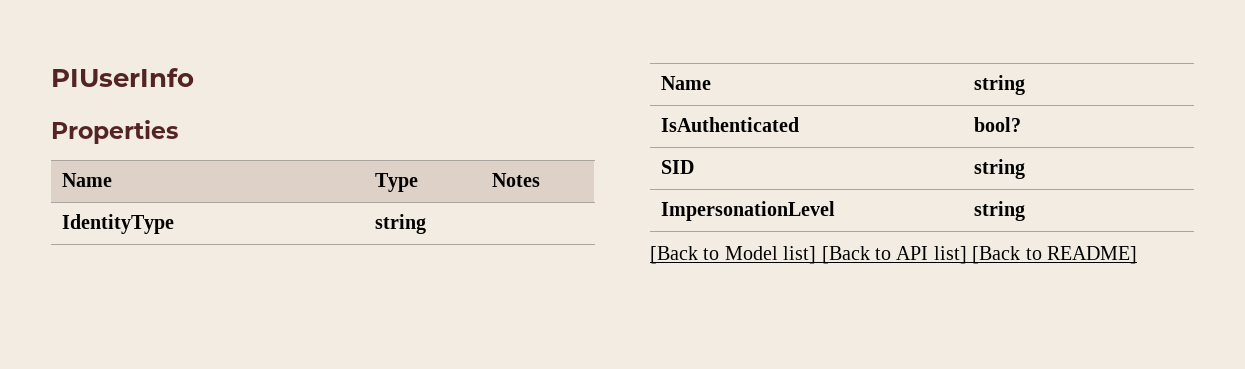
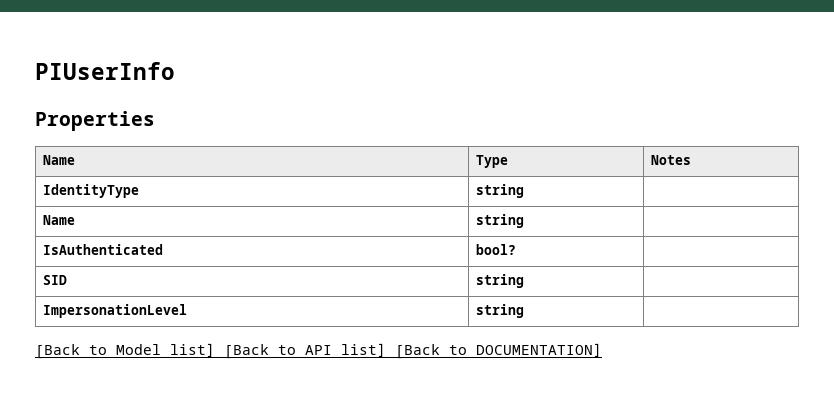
[1047,246,1137,264] README] -> [476,343,602,357] DOCUMENTATION]

